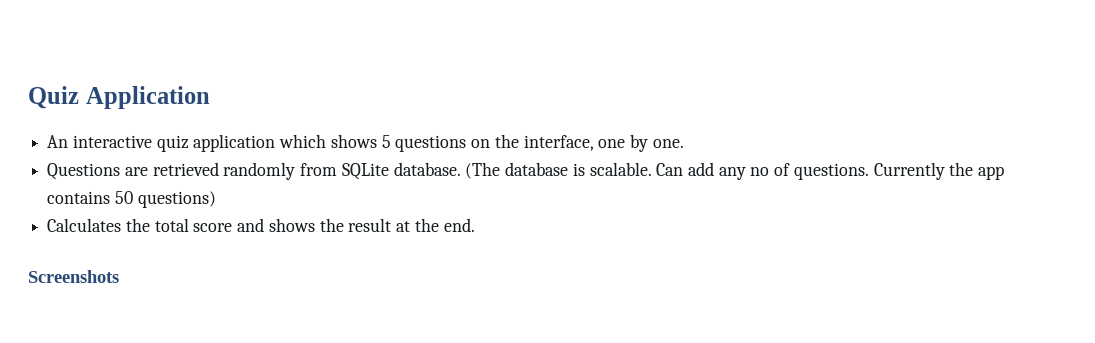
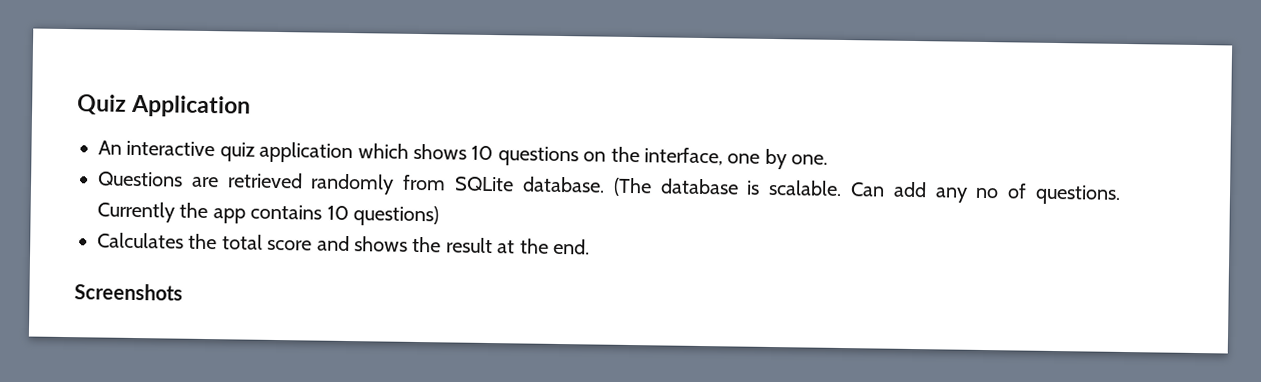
[381,135,391,148] 5 -> [471,145,494,161] 10
[114,191,133,204] 50 -> [326,205,349,221] 10

